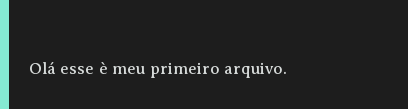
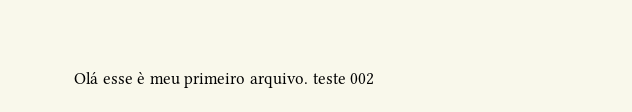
(288, 70) none -> [312,73,375,85] teste 002

